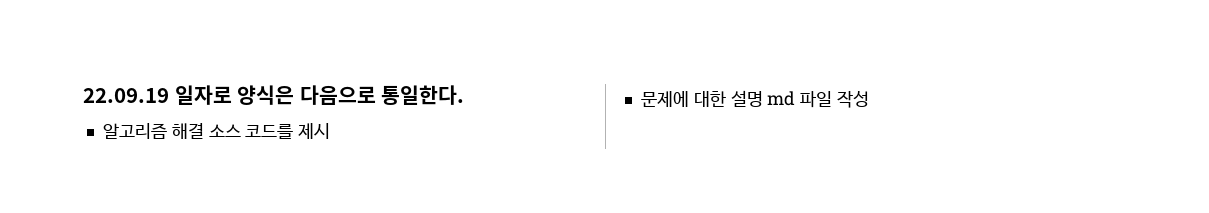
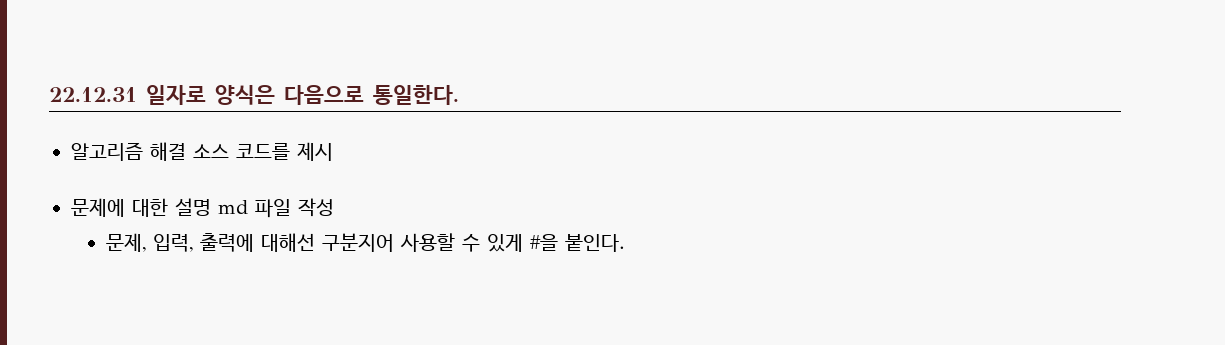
[83,88,169,103] 22.09.19 -> [49,87,137,102] 22.12.31
(870, 99) none -> [105,233,625,252] // 문제, 입력, 출력에 대해선 구분지어 사용할 수 있게 #을 붙인다.

